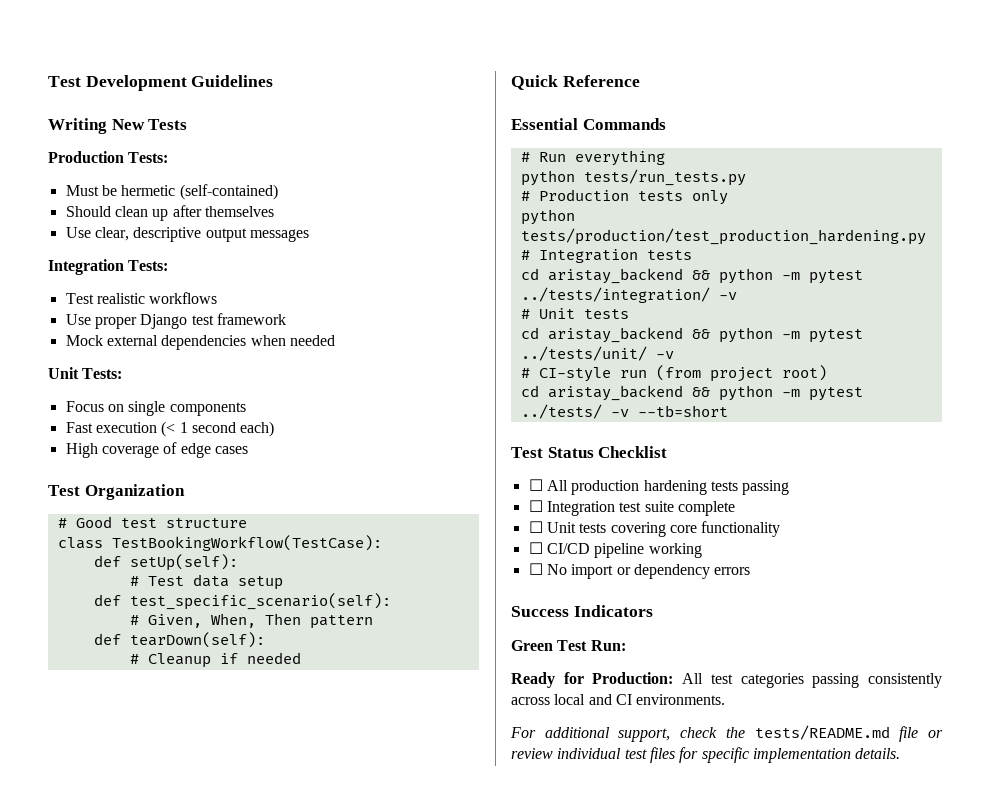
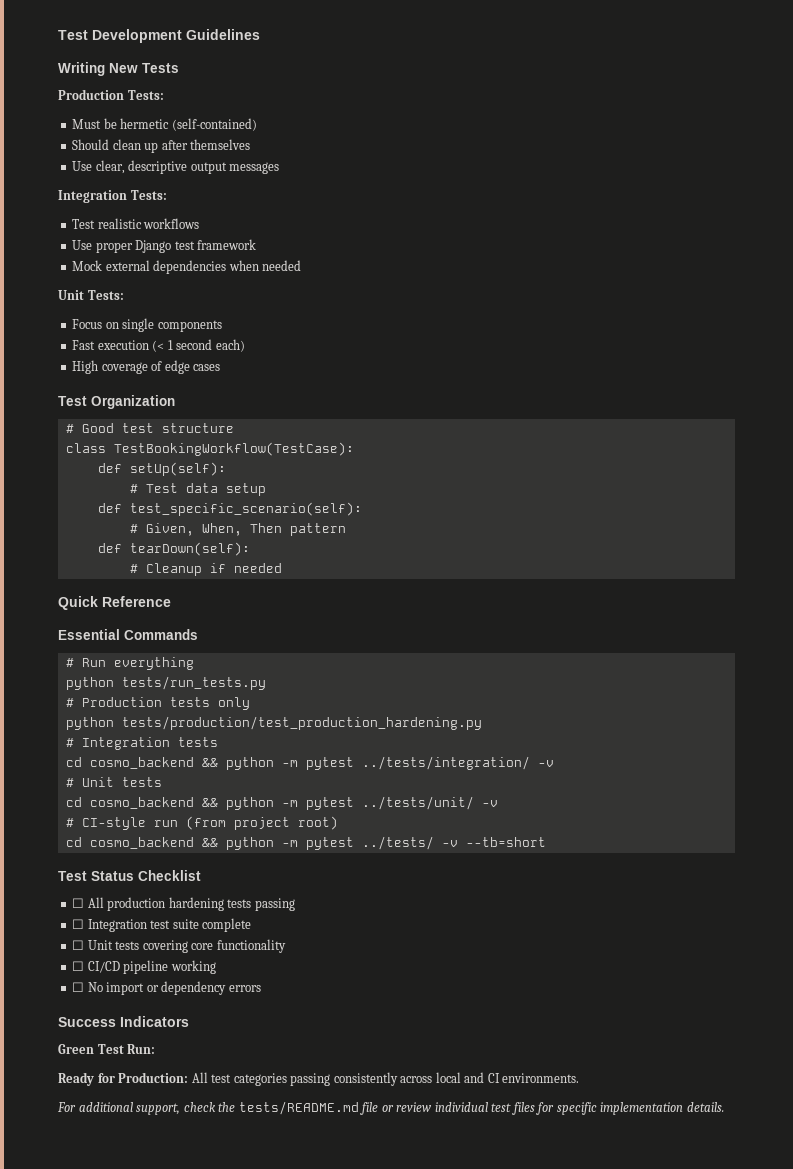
[547,268,683,284] aristay_backend -> [89,757,194,769] cosmo_backend
[547,327,683,343] aristay_backend -> [89,797,194,809] cosmo_backend
[547,385,683,401] aristay_backend -> [89,837,194,849] cosmo_backend

